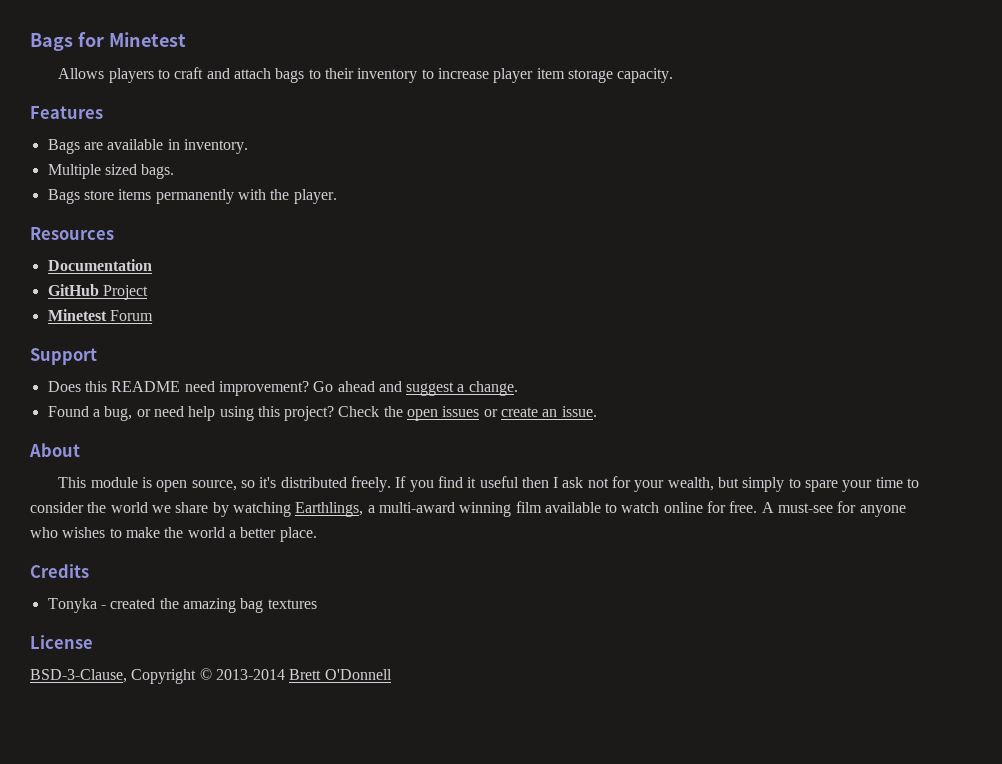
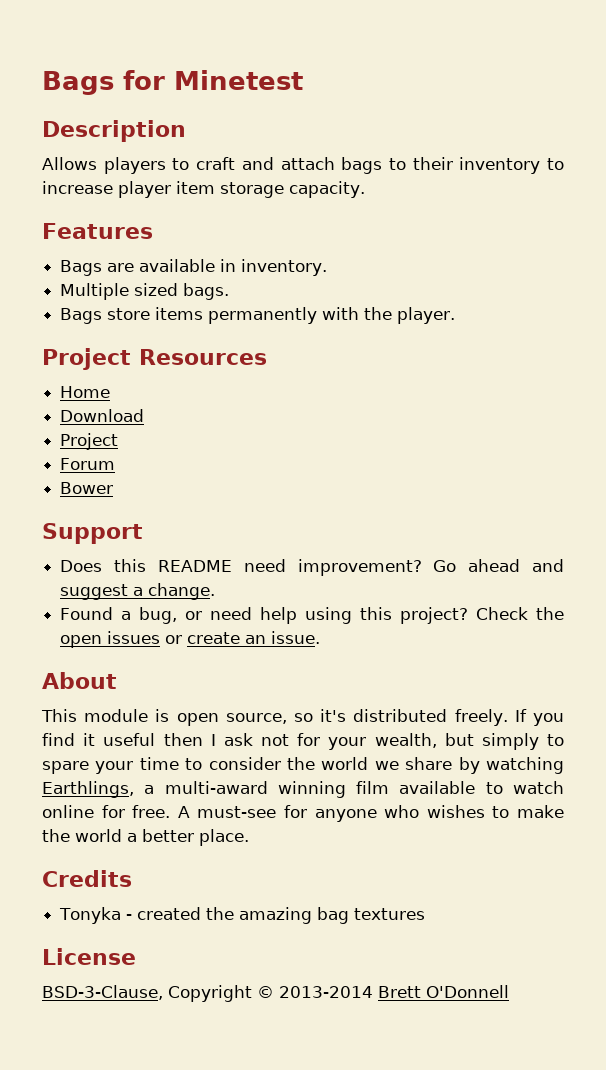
(186, 39) none -> [42,120,186,142] // Description
(337, 196) none -> [42,348,131,370] Project
[47,259,152,271] [47,284,99,296] Documentation // GitHub -> [60,386,111,398] [60,409,145,422] Home // Download //
[47,309,107,321] Minetest -> (119, 441) none
(153, 315) none -> [60,482,114,494] // Bower

